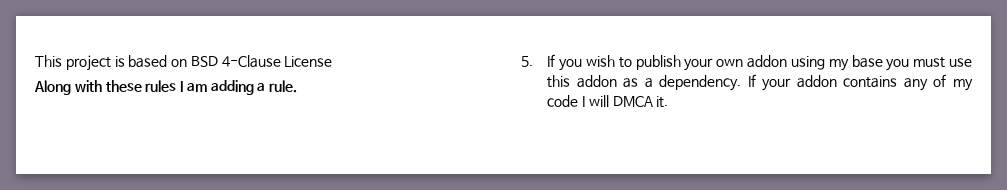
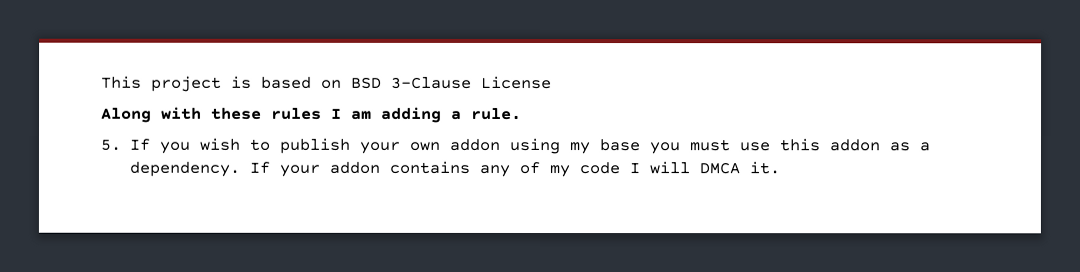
[221,55,281,68] 4-Clause -> [391,76,472,89] 3-Clause

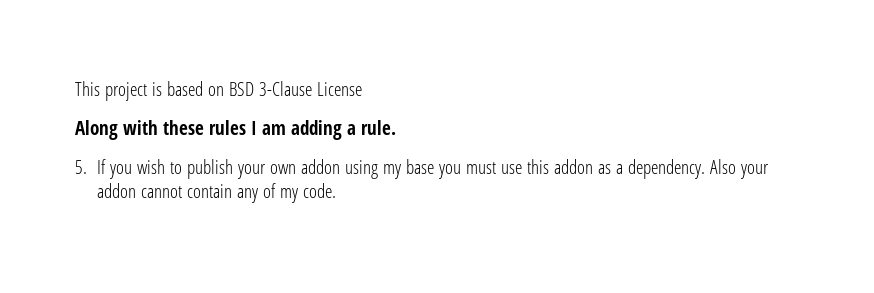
[248,161,270,174] If -> [709,159,736,174] Also
[388,160,470,174] contains -> [140,184,232,198] cannot contain
[578,161,780,175] code I will DMCA it. -> [302,183,336,198] code.

